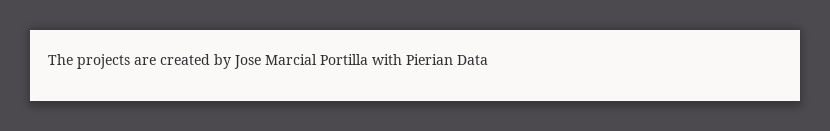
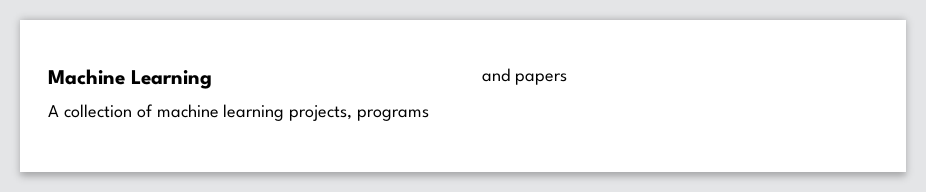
[48,54,488,69] The projects are created by Jose Marcial Portilla with Pierian Data -> [48,69,212,89] [48,104,430,121] [482,68,567,85] Machine Learning // A collection of machine learning projects, programs and papers

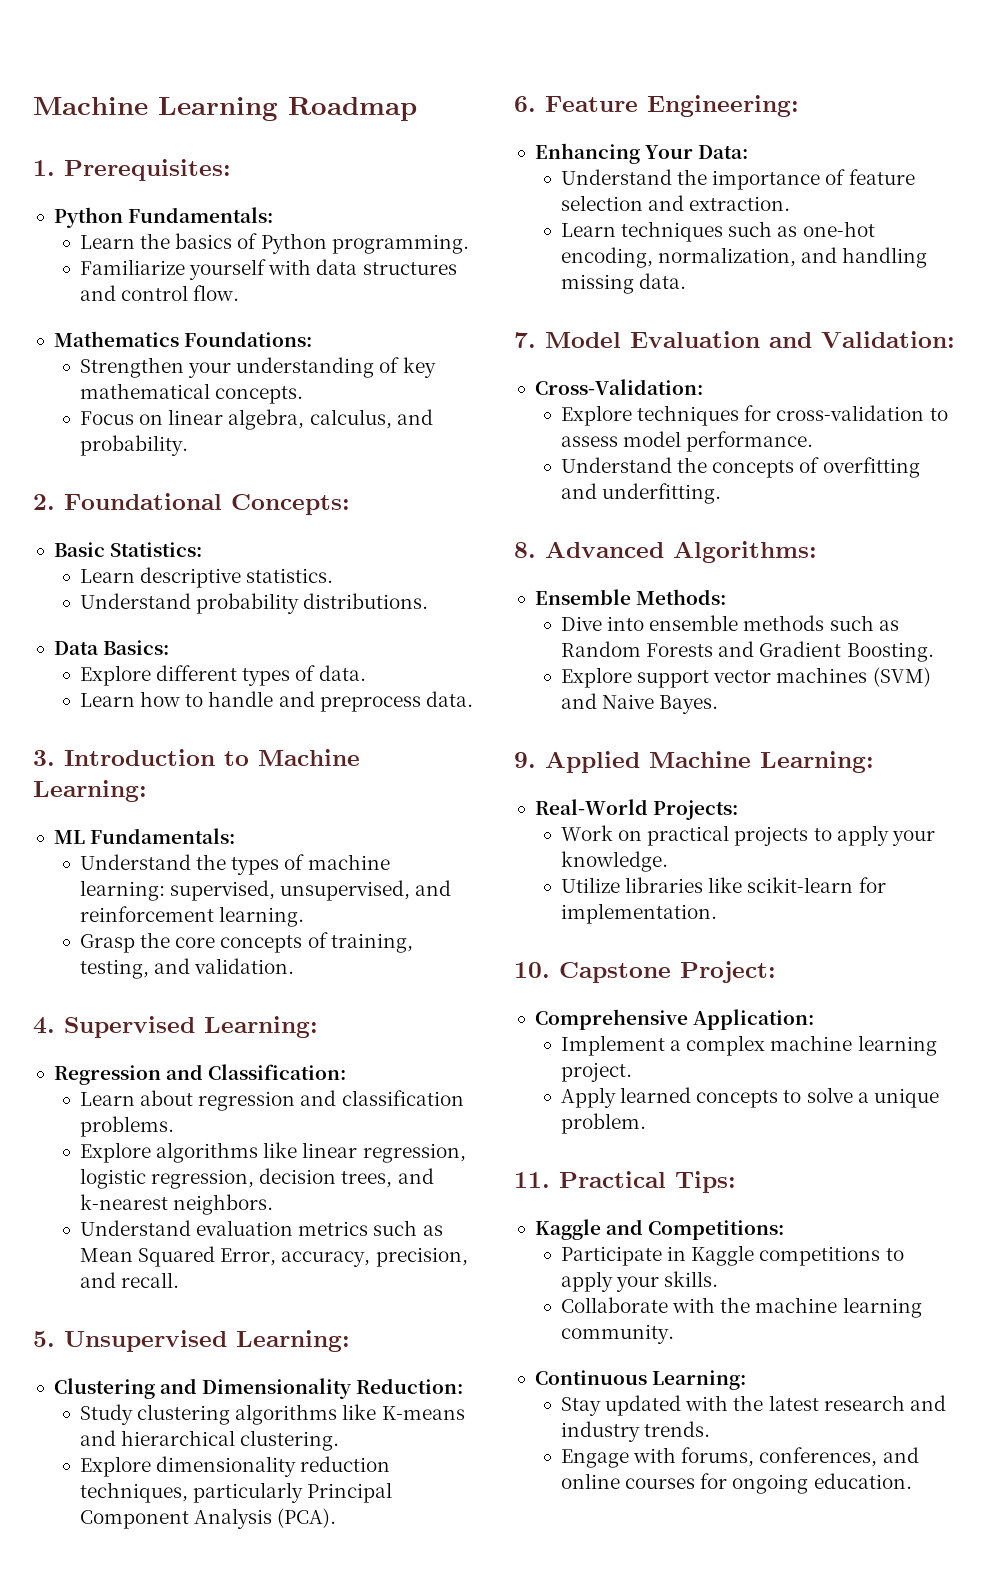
[48,104,430,121] [482,68,567,85] // A collection of machine learning projects, programs and papers -> [288,97,417,121] [33,159,231,181] [53,207,274,228] [80,233,469,254] [80,259,457,280] [80,285,240,301] [53,331,313,347] [80,357,436,378] [80,383,304,404] [80,409,433,430] [80,435,189,456] [33,493,350,515] [53,542,203,557] [80,567,334,588] [80,593,429,614] [53,640,170,655] [80,665,366,686] [80,691,473,712] [33,749,360,766] [33,780,147,802] [53,828,236,844] [80,854,390,875] [80,880,452,901] [80,906,305,927] [80,932,413,953] [80,958,295,979] [33,1016,318,1038] [53,1064,347,1085] [80,1090,464,1111] [80,1116,175,1137] [80,1142,466,1163] [80,1168,434,1189] [80,1194,274,1215] [80,1220,443,1236] [80,1246,468,1267] [80,1272,180,1288] [33,1330,350,1352] [53,1378,464,1399] [80,1404,465,1425] [80,1430,340,1451] [80,1456,391,1477] [80,1482,393,1503] [80,1508,337,1529] [514,95,799,117] [534,143,749,164] [561,169,915,190] [561,195,791,211] [561,221,875,242] [561,247,928,268] [561,273,687,294] [514,331,955,348] [534,379,703,395] [561,405,948,426] [561,431,814,452] [561,457,920,478] [561,483,722,504] [514,541,817,563] [534,589,727,605] [561,615,899,631] [561,641,934,662] [561,667,931,688] [561,693,719,714] [514,751,874,773] [534,799,739,820] [561,825,935,846] [561,851,669,872] [561,877,886,893] [561,903,718,924] [514,961,776,983] [534,1009,815,1030] [561,1035,937,1056] [561,1062,633,1082] [561,1087,939,1108] [561,1113,647,1134] [514,1171,736,1193] [534,1219,785,1240] [561,1245,904,1266] [561,1271,719,1292] [561,1297,922,1318] [561,1324,675,1344] [534,1370,747,1390] [561,1395,946,1416] [561,1421,711,1442] [561,1447,919,1468] [561,1473,912,1494] Roadmap // 1. Prerequisites: // Python Fundamentals: // Learn the basics of Python programming. // Familiarize yourself with data structures and control flow. // Mathematics Foundations: // Strengthen your understanding of key mathematical concepts. // Focus on linear algebra, calculus, and probability. // 2. Foundational Concepts: // Basic Statistics: // Learn descriptive statistics. // Understand probability distributions. // Data Basics: // Explore different types of data. // Learn how to handle and preprocess data. // 3. Introduction to Machine Learning: // ML Fundamentals: // Understand the types of machine learning: supervised, unsupervised, and reinforcement learning. // Grasp the core concepts of training, testing, and validation. // 4. Supervised Learning: // Regression and Classification: // Learn about regression and classification problems. // Explore algorithms like linear regression, logistic regression, decision trees, and k-nearest neighbors. // Understand evaluation metrics such as Mean Squared Error, accuracy, precision, and recall. // 5. Unsupervised Learning: // Clustering and Dimensionality Reduction: // Study clustering algorithms like K-means and hierarchical clustering. // Explore dimensionality reduction techniques, particularly Principal Component Analysis (PCA). // 6. Feature Engineering: // Enhancing Your Data: // Understand the importance of feature selection and extraction. // Learn techniques such as one-hot encoding, normalization, and handling missing data. // 7. Model Evaluation and Validation: // Cross-Validation: // Explore techniques for cross-validation to assess model performance. // Understand the concepts of overfitting and underfitting. // 8. Advanced Algorithms: // Ensemble Methods: // Dive into ensemble methods such as Random Forests and Gradient Boosting. // Explore support vector machines (SVM) and Naive Bayes. // 9. Applied Machine Learning: // Real-World Projects: // Work on practical projects to apply your knowledge. // Utilize libraries like scikit-learn for implementation. // 10. Capstone Project: // Comprehensive Application: // Implement a complex machine learning project. // Apply learned concepts to solve a unique problem. // 11. Practical Tips: // Kaggle and Competitions: // Participate in Kaggle competitions to apply your skills. // Collaborate with the machine learning community. // Continuous Learning: // Stay updated with the latest research and industry trends. // Engage with forums, conferences, and online courses for ongoing education.

